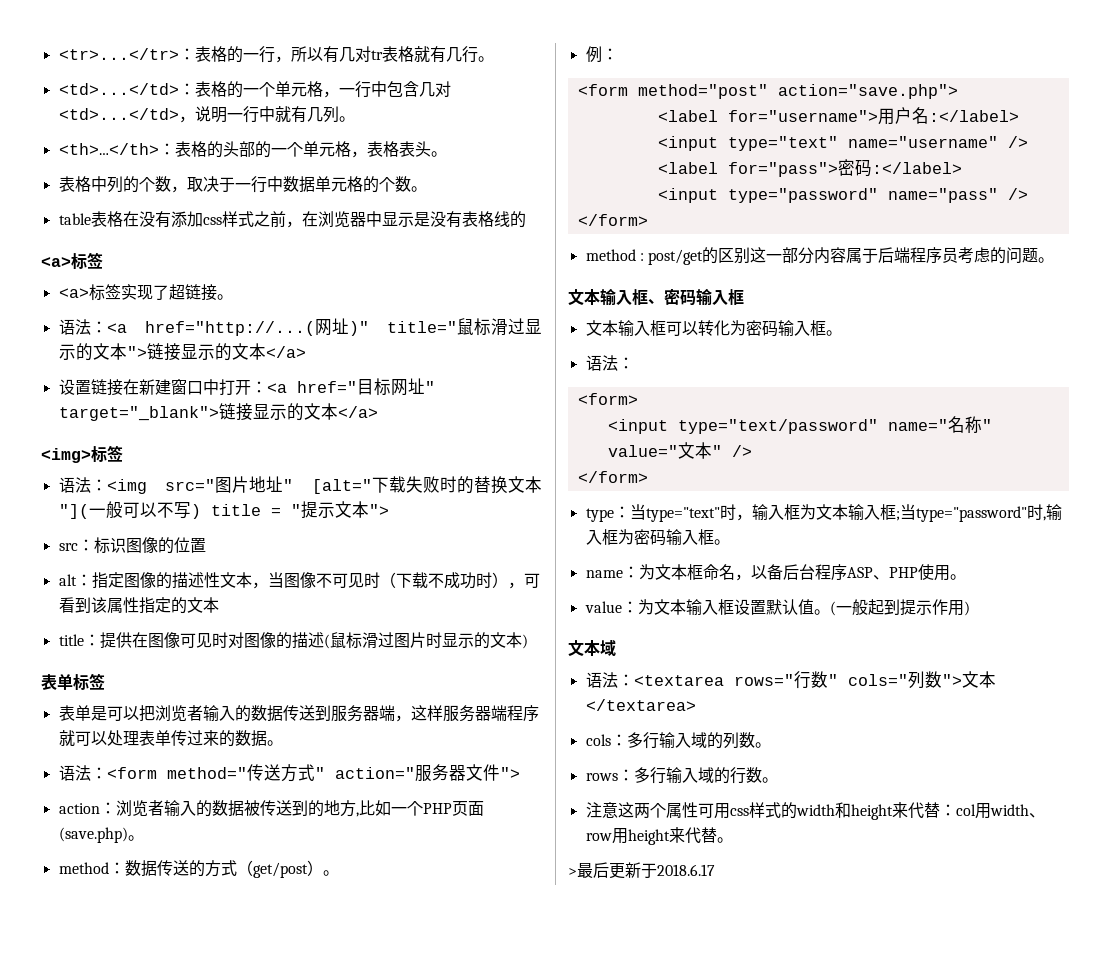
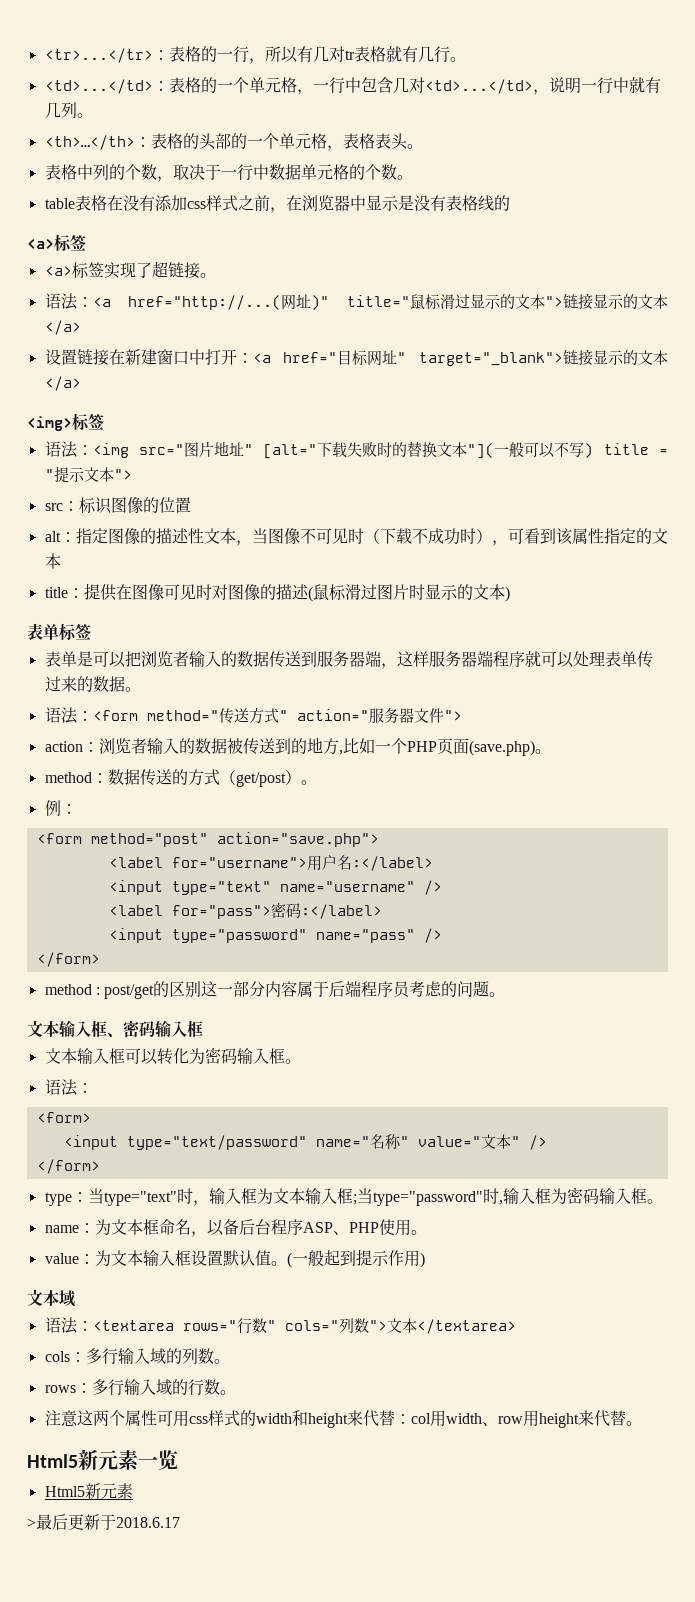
(733, 840) none -> [27,1449,178,1470] [44,1483,133,1499] // Html5新元素一览 // Html5新元素

